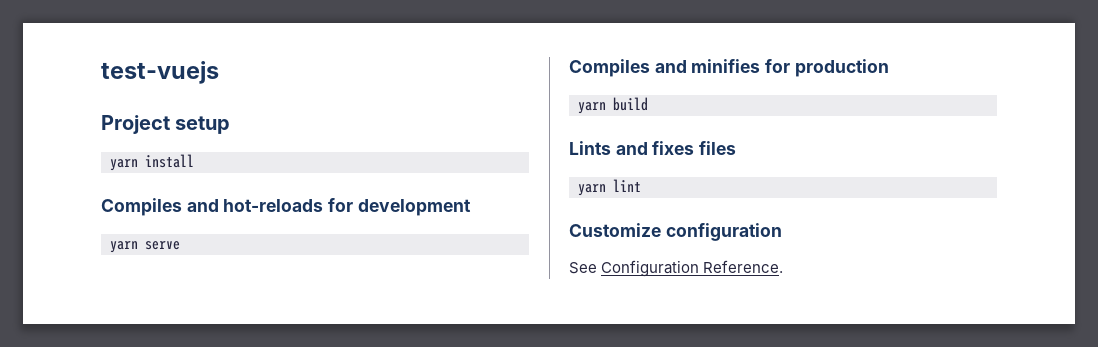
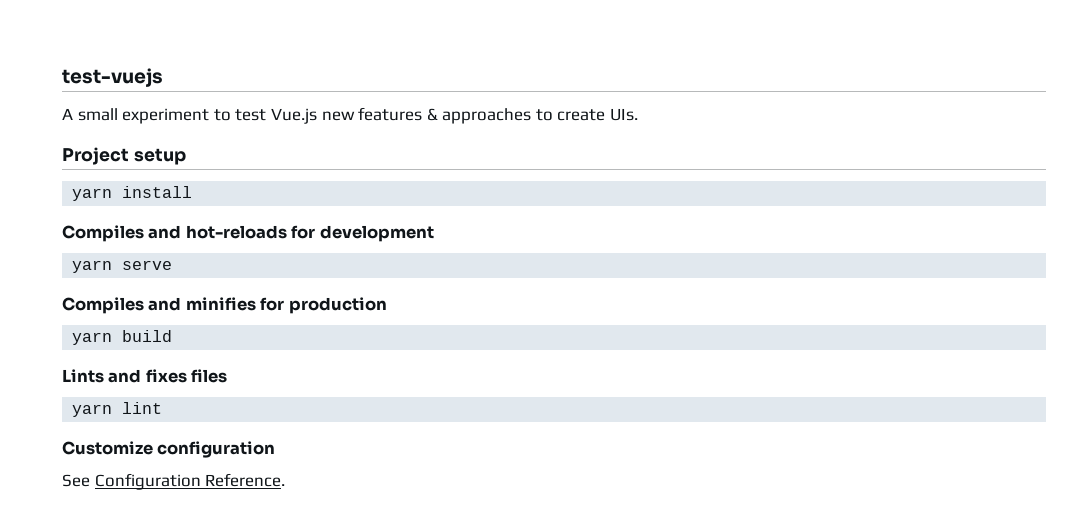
(219, 72) none -> [62,107,639,124] // A small experiment to test Vue.js new features & approaches to create UIs.

